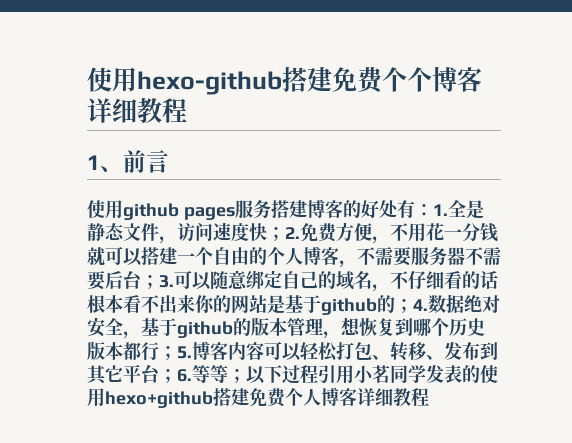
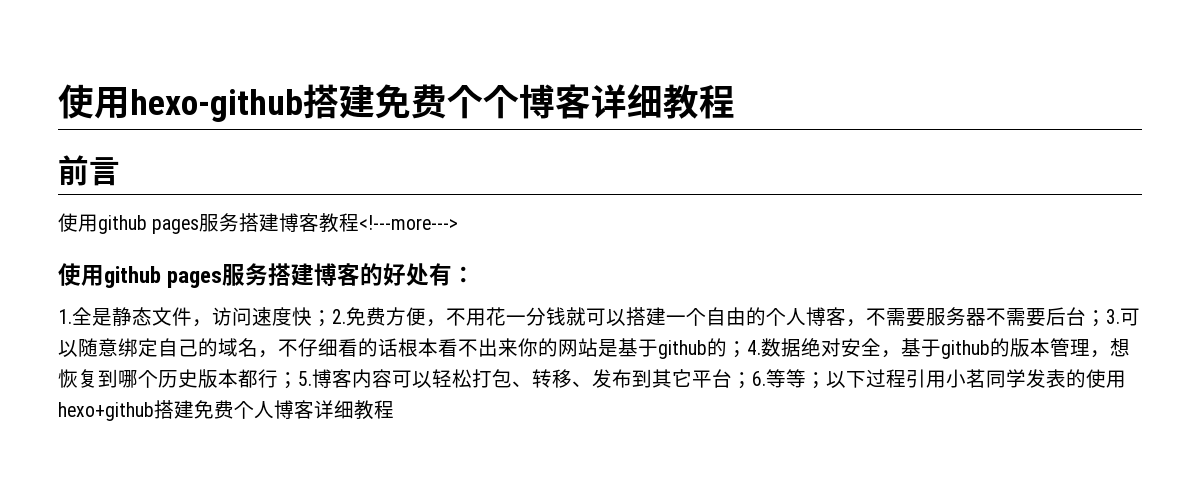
[87,155,123,172] 1、 -> (735, 102) none
(169, 161) none -> [58,213,459,234] // 使用github pages服务搭建博客教程<!---more--->
(433, 210) none -> (476, 274) //

